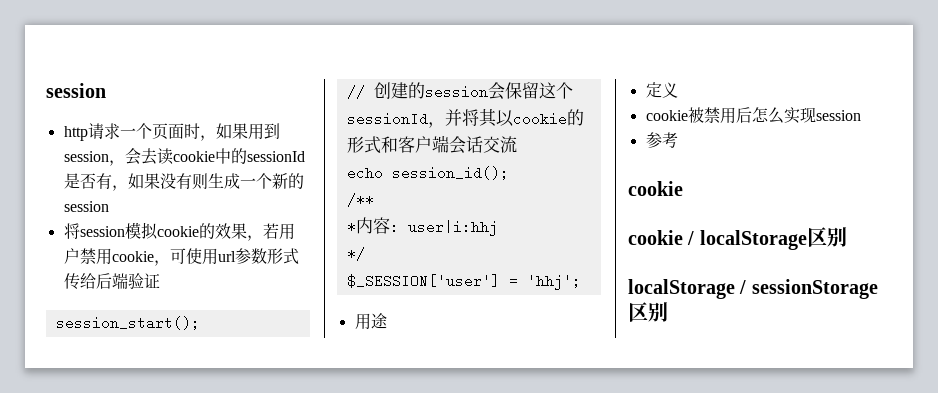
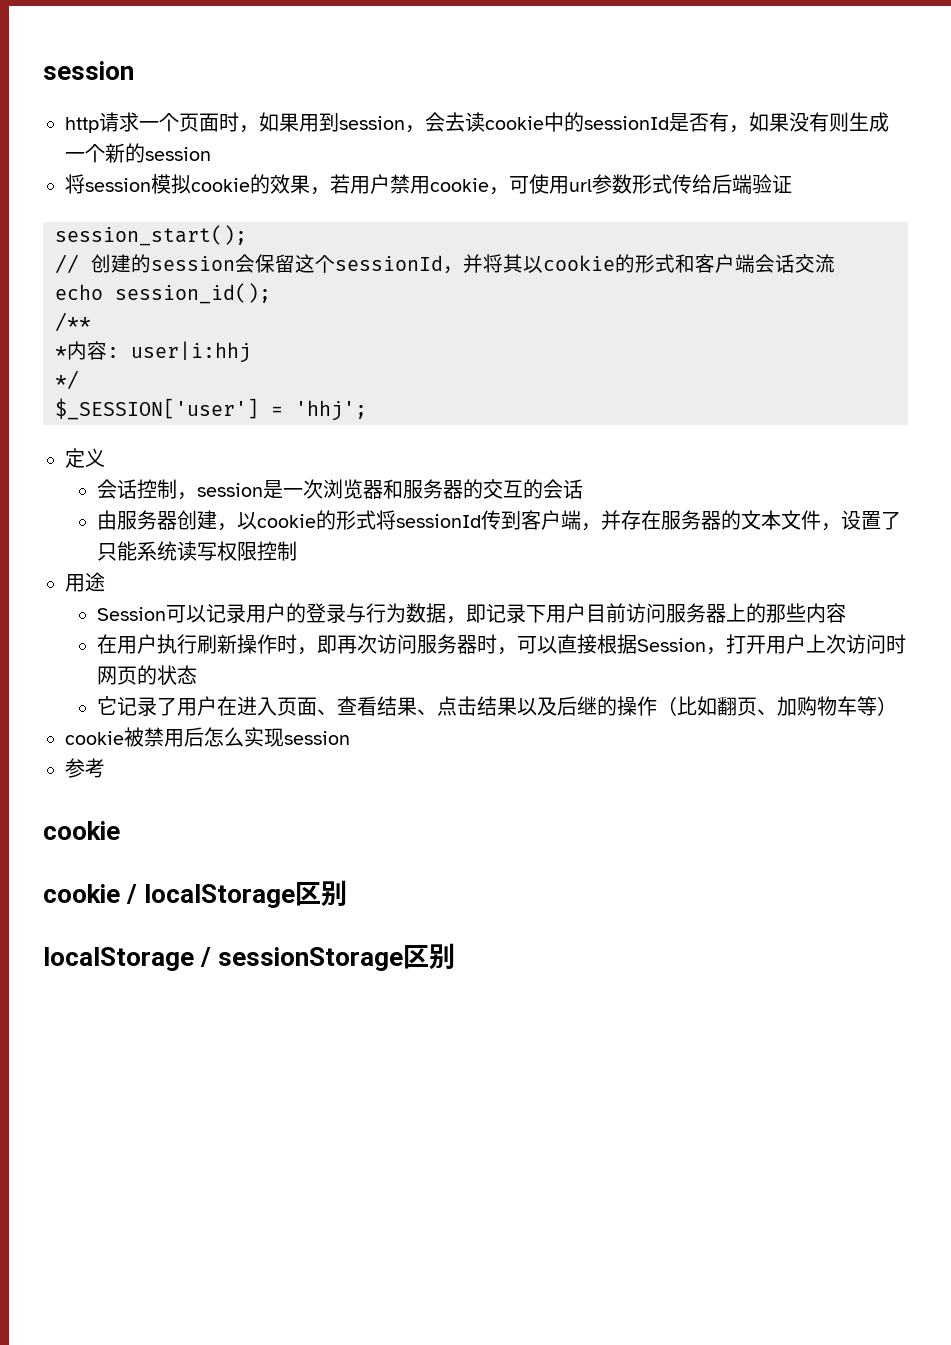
[354,313,387,330] [645,82,678,98] 用途 // 定义 -> [65,448,105,468] [96,479,583,500] [96,510,901,531] [96,541,297,561] [65,572,105,592] [96,603,846,624] [96,634,906,655] [96,665,197,685] [96,696,897,716] 定义 // 会话控制，session是一次浏览器和服务器的交互的会话 // 由服务器创建，以cookie的形式将sessionId传到客户端，并存在服务器的文本文件，设置了只能系统读写权限控制 // 用途 // Session可以记录用户的登录与行为数据，即记录下用户目前访问服务器上的那些内容 // 在用户执行刷新操作时，即再次访问服务器时，可以直接根据Session，打开用户上次访问时网页的状态 // 它记录了用户在进入页面、查看结果、点击结果以及后继的操作（比如翻页、加购物车等）

